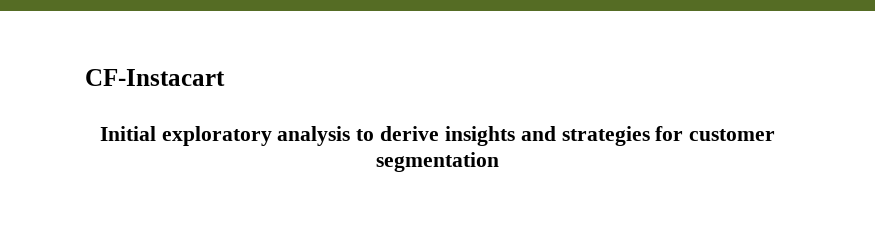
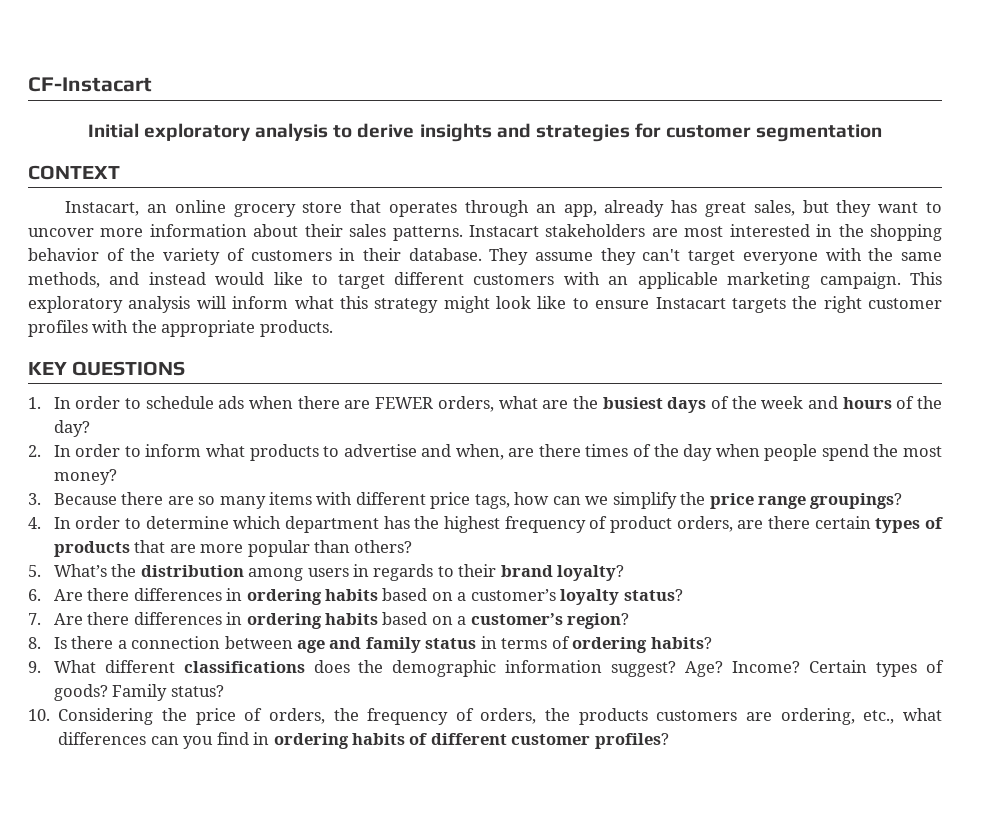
(499, 162) none -> [28,165,120,180] [65,200,943,217] [28,224,943,241] [28,248,943,265] [28,272,943,289] [28,296,942,313] [28,320,333,337] [28,361,186,376] [28,396,942,413] [53,420,90,437] [28,444,943,461] [53,469,117,485] [28,492,903,509] [28,516,943,533] [53,540,413,557] [28,564,625,581] [28,588,683,605] [28,612,630,629] [28,636,712,653] [28,660,944,677] [53,684,224,701] [28,708,942,725] [58,732,669,749] // CONTEXT // Instacart, an online grocery store that operates through an app, already has great sales, but they want to uncover more information about their sales patterns. Instacart stakeholders are most interested in the shopping behavior of the variety of customers in their database. They assume they can't target everyone with the same methods, and instead would like to target different customers with an applicable marketing campaign. This exploratory analysis will inform what this strategy might look like to ensure Instacart targets the right customer profiles with the appropriate products. // KEY QUESTIONS // 1. In order to schedule ads when there are FEWER orders, what are the busiest days of the week and hours of the day? // 2. In order to inform what products to advertise and when, are there times of the day when people spend the most money? // 3. Because there are so many items with different price tags, how can we simplify the price range groupings? // 4. In order to determine which department has the highest frequency of product orders, are there certain types of products that are more popular than others? // 5. What’s the distribution among users in regards to their brand loyalty? // 6. Are there differences in ordering habits based on a customer’s loyalty status? // 7. Are there differences in ordering habits based on a customer’s region? // 8. Is there a connection between age and family status in terms of ordering habits? // 9. What different classifications does the demographic information suggest? Age? Income? Certain types of goods? Family status? // 10. Considering the price of orders, the frequency of orders, the products customers are ordering, etc., what differences can you find in ordering habits of different customer profiles?

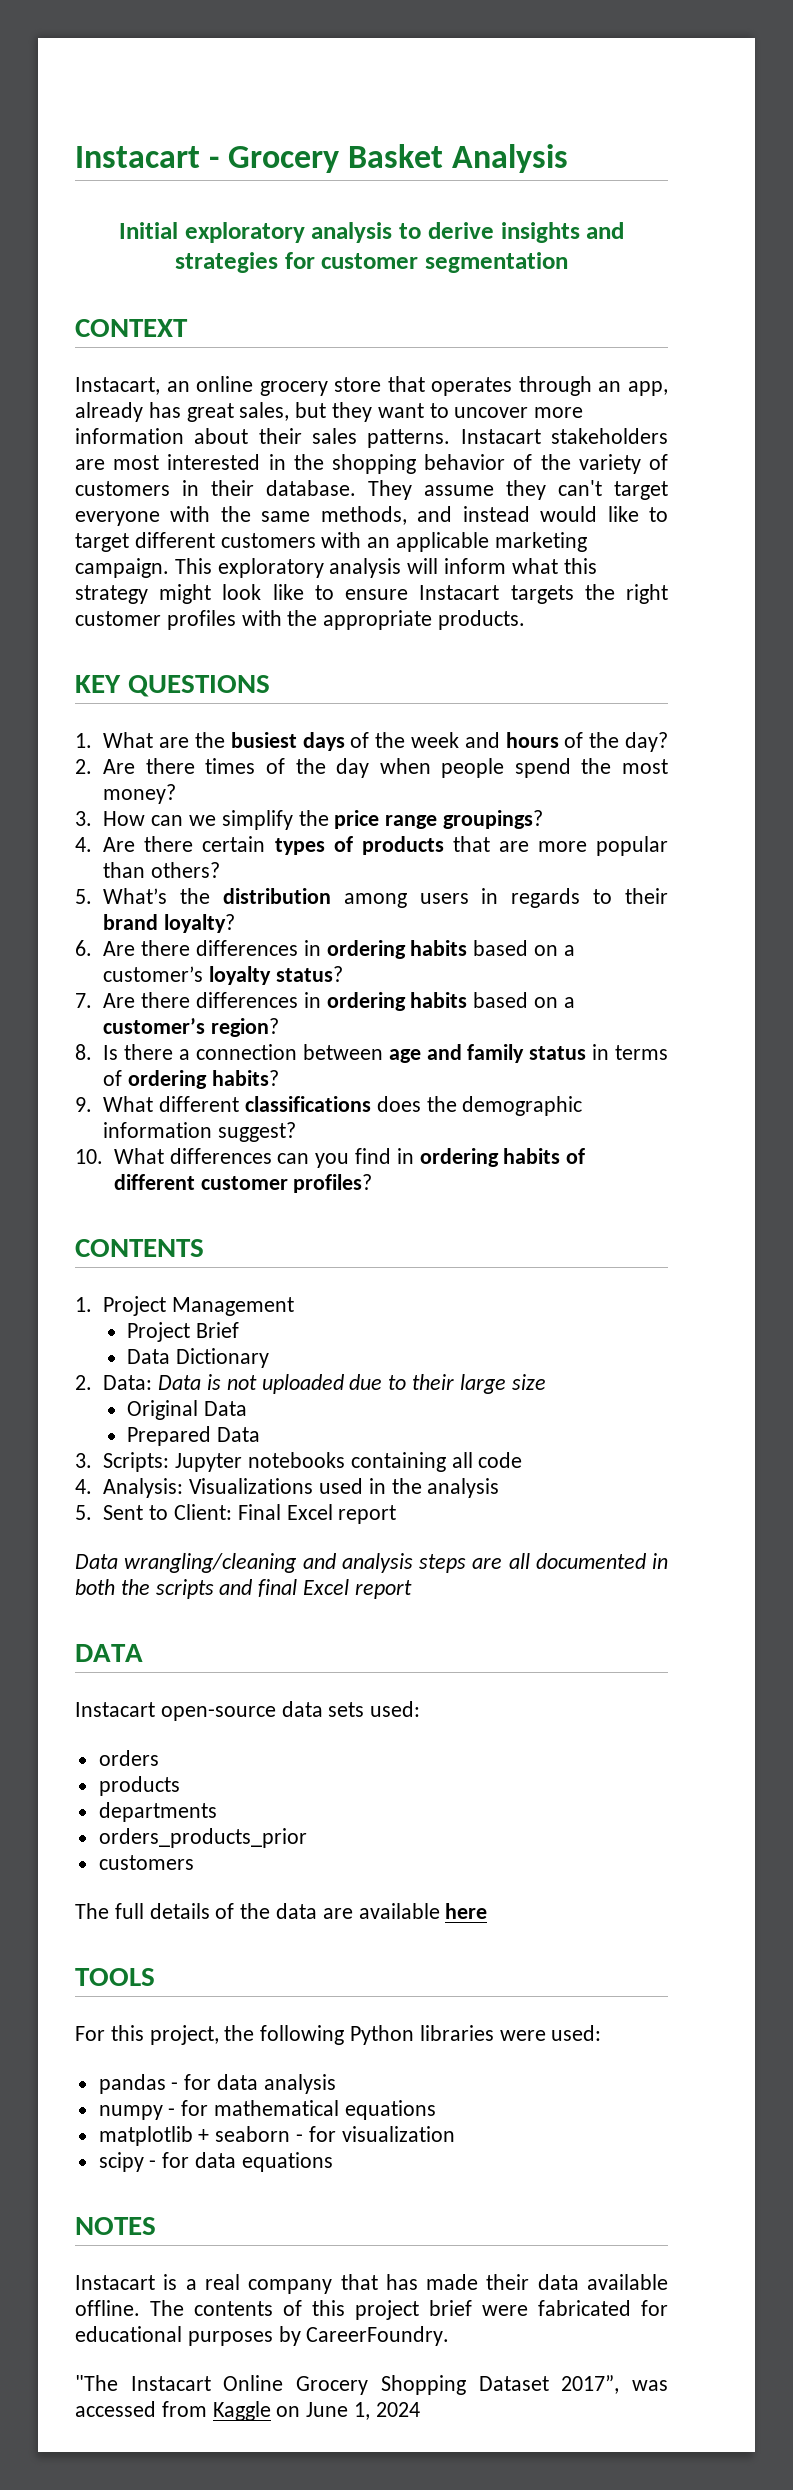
[28,77,152,92] CF-Instacart -> [75,144,569,173] Instacart - Grocery Basket Analysis
[53,396,538,412] In order to schedule ads when there are FEWER orders, what -> [103,732,154,748] What
[53,444,535,461] In order to inform what products to advertise and when, are -> [103,759,136,774] Are
[53,492,550,509] Because there are so many items with different price tags, how -> [103,811,146,826] How
[53,516,764,533] In order to determine which department has the highest frequency of product orders, are -> [103,837,136,852] Are
[685,660,944,677] [53,684,224,701] [28,708,942,725] Age? Income? Certain types of goods? Family status? // 10. Considering the price of orders, the frequency of orders, the products customers are ordering, etc., what -> [75,1148,164,1164] // 10. What
(669, 741) none -> [75,1239,204,1257] [75,1296,295,1316] [126,1322,239,1342] [126,1348,269,1368] [75,1374,546,1394] [126,1400,247,1420] [126,1426,260,1446] [75,1452,523,1472] [75,1478,500,1498] [75,1504,397,1524] [75,1553,668,1573] [75,1579,412,1599] [75,1644,143,1662] [75,1701,421,1721] [98,1750,159,1766] [98,1776,180,1796] [98,1802,217,1822] [98,1828,307,1848] [98,1855,194,1870] [75,1903,488,1919] [75,1968,155,1986] [75,2025,602,2045] [98,2074,336,2094] [98,2100,436,2120] [98,2126,455,2146] [98,2152,333,2172] [75,2217,156,2235] [75,2274,669,2294] [75,2300,668,2320] [75,2326,450,2346] [75,2375,668,2395] [75,2401,420,2421] // CONTENTS // 1. Project Management // Project Brief // Data Dictionary // 2. Data: Data is not uploaded due to their large size // Original Data // Prepared Data // 3. Scripts: Jupyter notebooks containing all code // 4. Analysis: Visualizations used in the analysis // 5. Sent to Client: Final Excel report // Data wrangling/cleaning and analysis steps are all documented in both the scripts and final Excel report // DATA // Instacart open-source data sets used: // orders // products // departments // orders_products_prior // customers // The full details of the data are available here // TOOLS // For this project, the following Python libraries were used: // pandas - for data analysis // numpy - for mathematical equations // matplotlib + seaborn - for visualization // scipy - for data equations // NOTES // Instacart is a real company that has made their data available offline. The contents of this project brief were fabricated for educational purposes by CareerFoundry. // "The Instacart Online Grocery Shopping Dataset 2017”, was accessed from Kaggle on June 1, 2024

